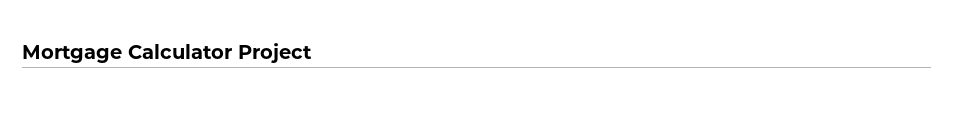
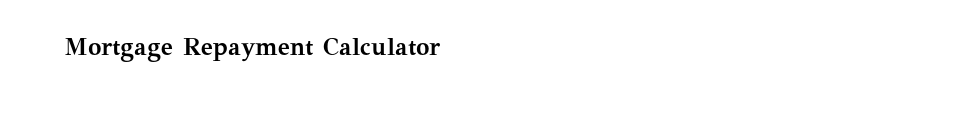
[128,43,312,63] Calculator Project -> [183,37,441,62] Repayment Calculator

